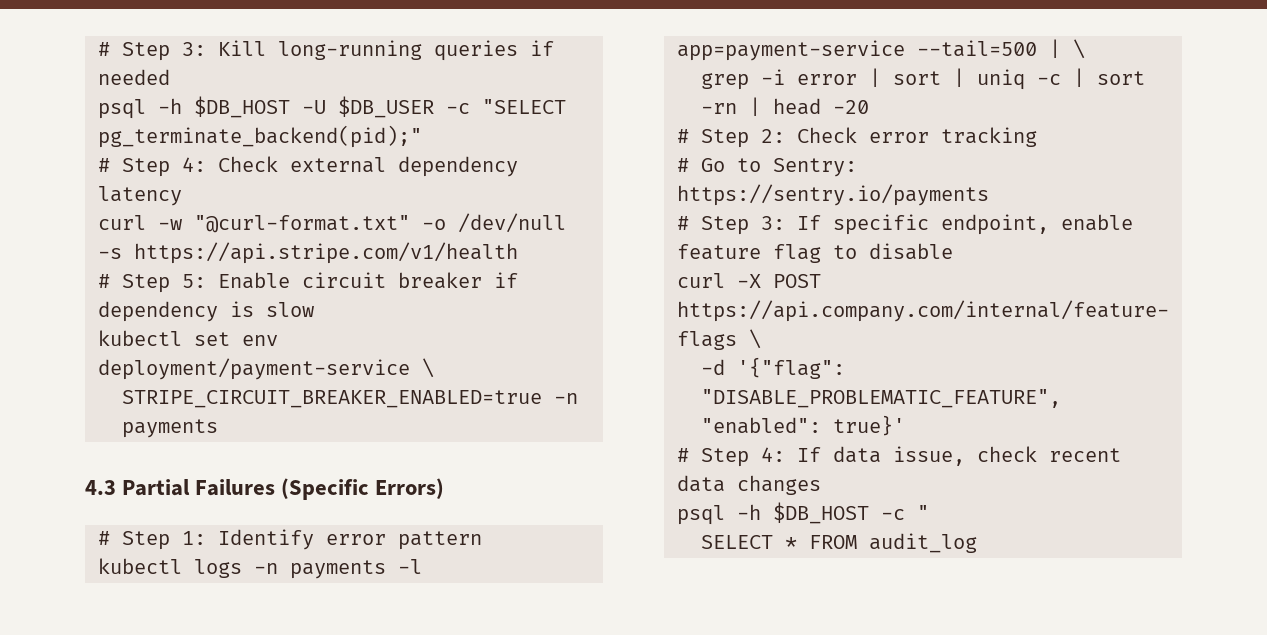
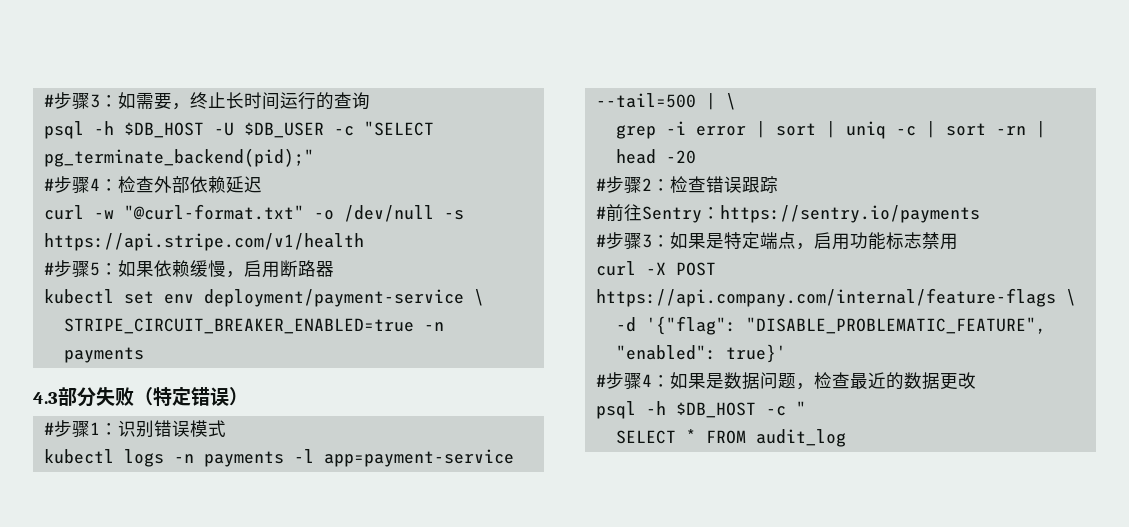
[97,40,554,61] [97,69,170,85] # Step 3: Kill long-running queries if needed -> [43,92,370,110] #步骤3：如需要，终止长时间运行的查询
[121,156,518,177] [97,186,182,206] Step 4: Check external dependency latency -> [53,176,262,194] 步骤4：检查外部依赖延迟
[121,272,518,293] [97,301,314,322] Step 5: Enable circuit breaker if dependency is slow -> [53,260,334,278] 步骤5：如果依赖缓慢，启用断路器
[122,478,445,500] [97,529,482,550] Partial Failures (Specific Errors) // # Step 1: Identify error pattern -> [58,387,248,407] [43,420,226,438] 部分失败（特定错误） // #步骤1：识别错误模式
[700,127,1037,148] [676,158,857,177] [676,184,989,206] [676,214,1133,235] [676,243,953,263] Step 2: Check error tracking // # Go to Sentry: https://sentry.io/payments // # Step 3: If specific endpoint, enable feature flag to disable -> [605,176,778,194] [595,204,980,223] [595,232,958,250] 步骤2：检查错误跟踪 // #前往Sentry：https://sentry.io/payments // #步骤3：如果是特定端点，启用功能标志禁用
[700,446,1121,467] [676,475,821,495] Step 4: If data issue, check recent data changes -> [605,372,976,390] 步骤4：如果是数据问题，检查最近的数据更改

